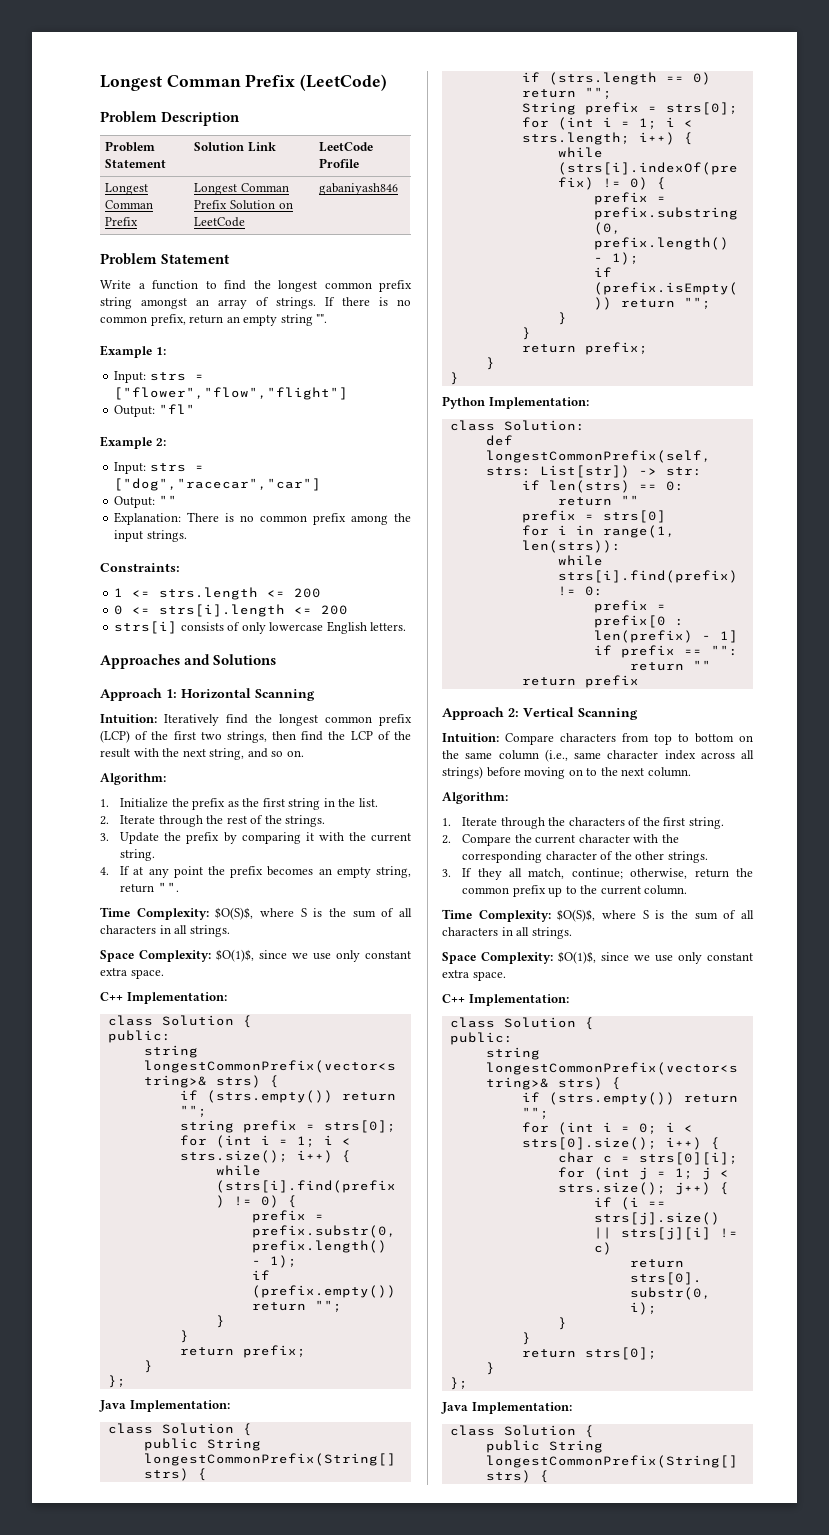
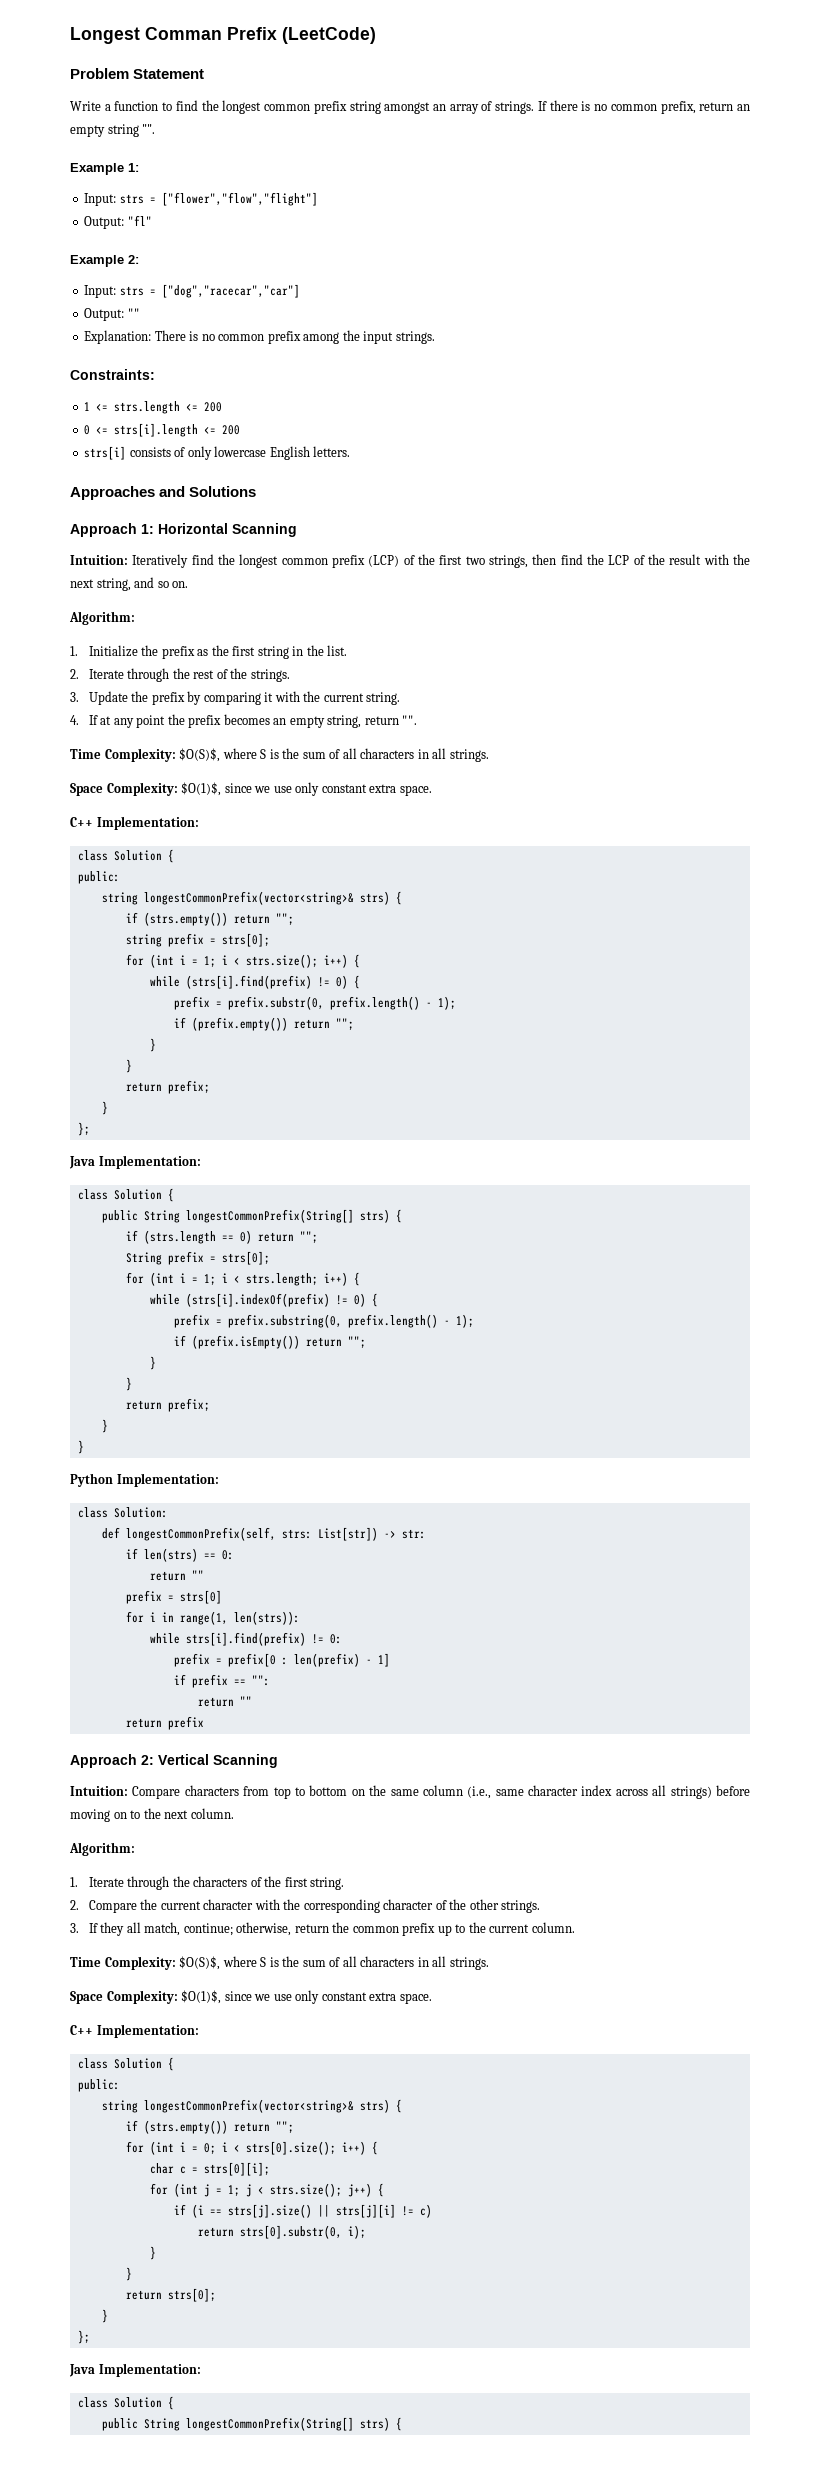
[100,111,241,126] [105,141,156,152] [105,159,167,168] [194,142,276,152] [319,142,374,152] [319,158,360,168] [105,183,149,195] [105,200,154,209] [105,217,139,226] [194,183,289,195] [194,200,293,210] [194,217,246,227] [319,183,399,195] // Problem Description // Problem Statement | Solution Link | LeetCode Profile // Longest Comman Prefix | Longest Comman Prefix Solution on LeetCode | gabaniyash846 -> (376, 35) none

